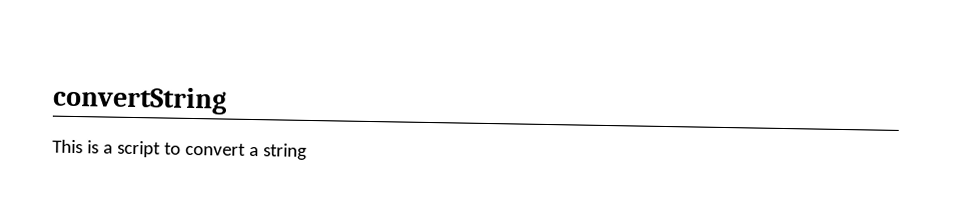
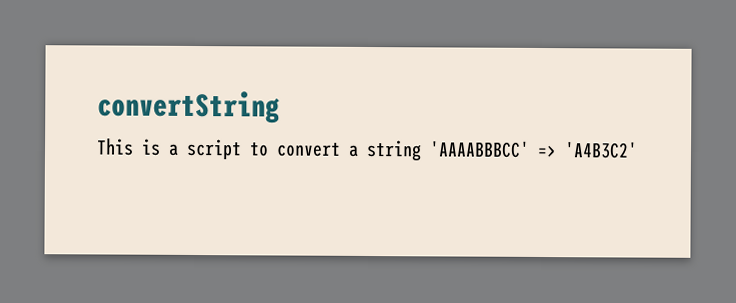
(307, 151) none -> [429,140,638,159] 'AAAABBBCC' => 'A4B3C2'

